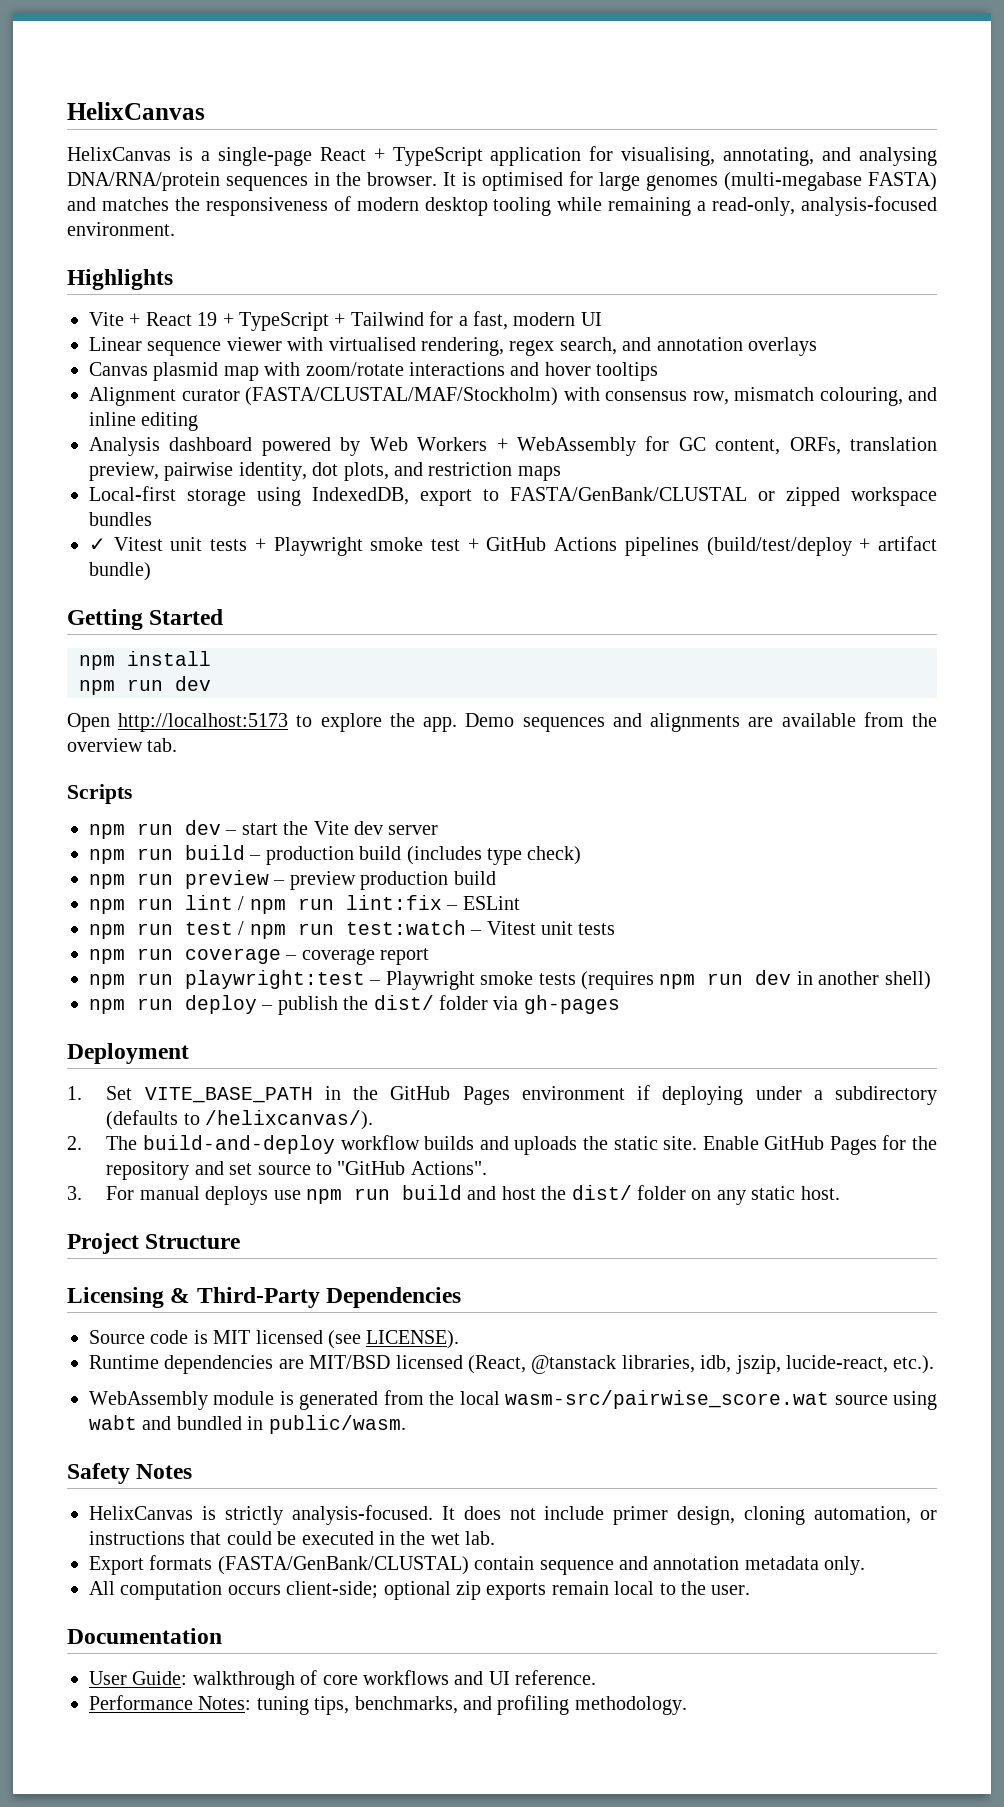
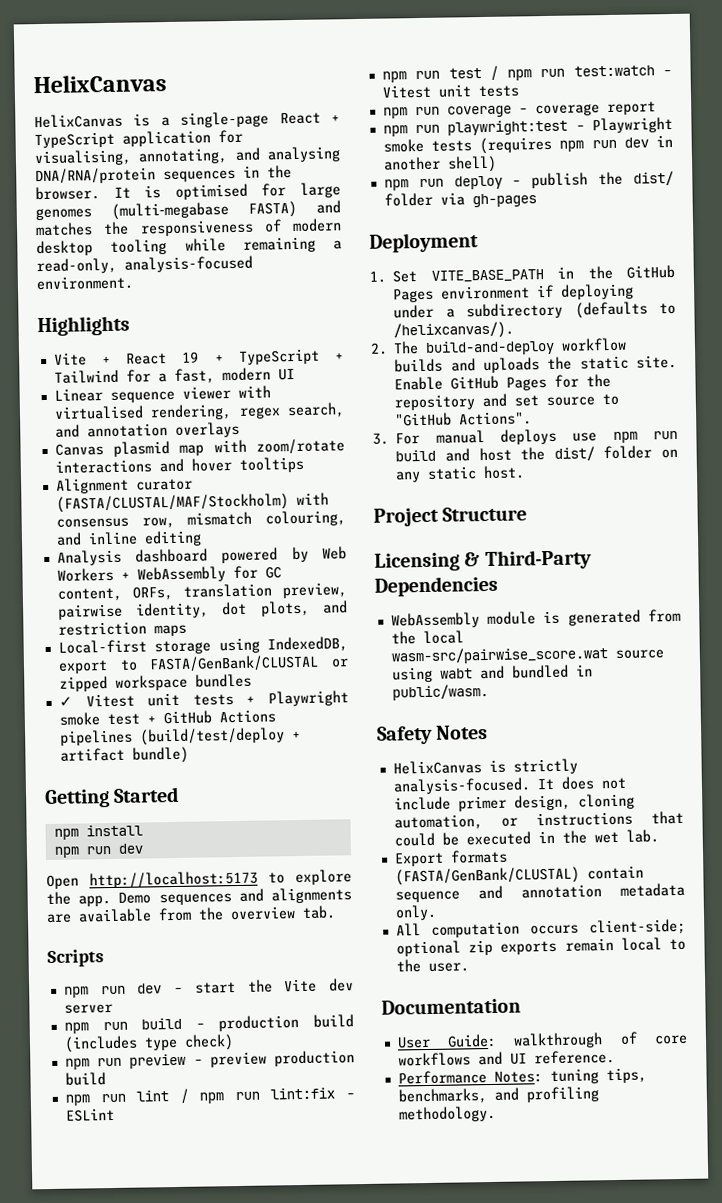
[89,1330,460,1349] [89,1355,935,1374] // Source code is MIT licensed (see LICENSE). // Runtime dependencies are MIT/BSD licensed (React, @tanstack libraries, idb, jszip, lucide-react, etc.). -> (498, 586) none

